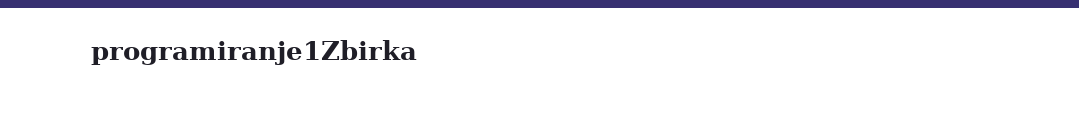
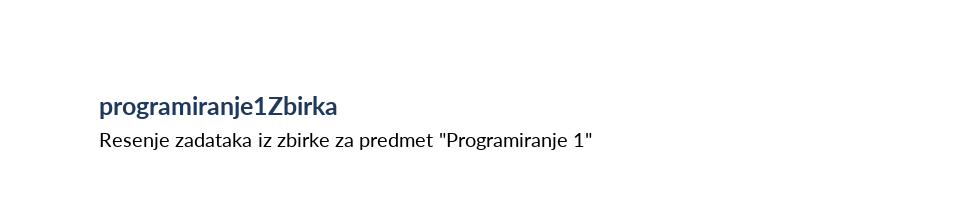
(417, 52) none -> [99,133,592,150] // Resenje zadataka iz zbirke za predmet "Programiranje 1"

